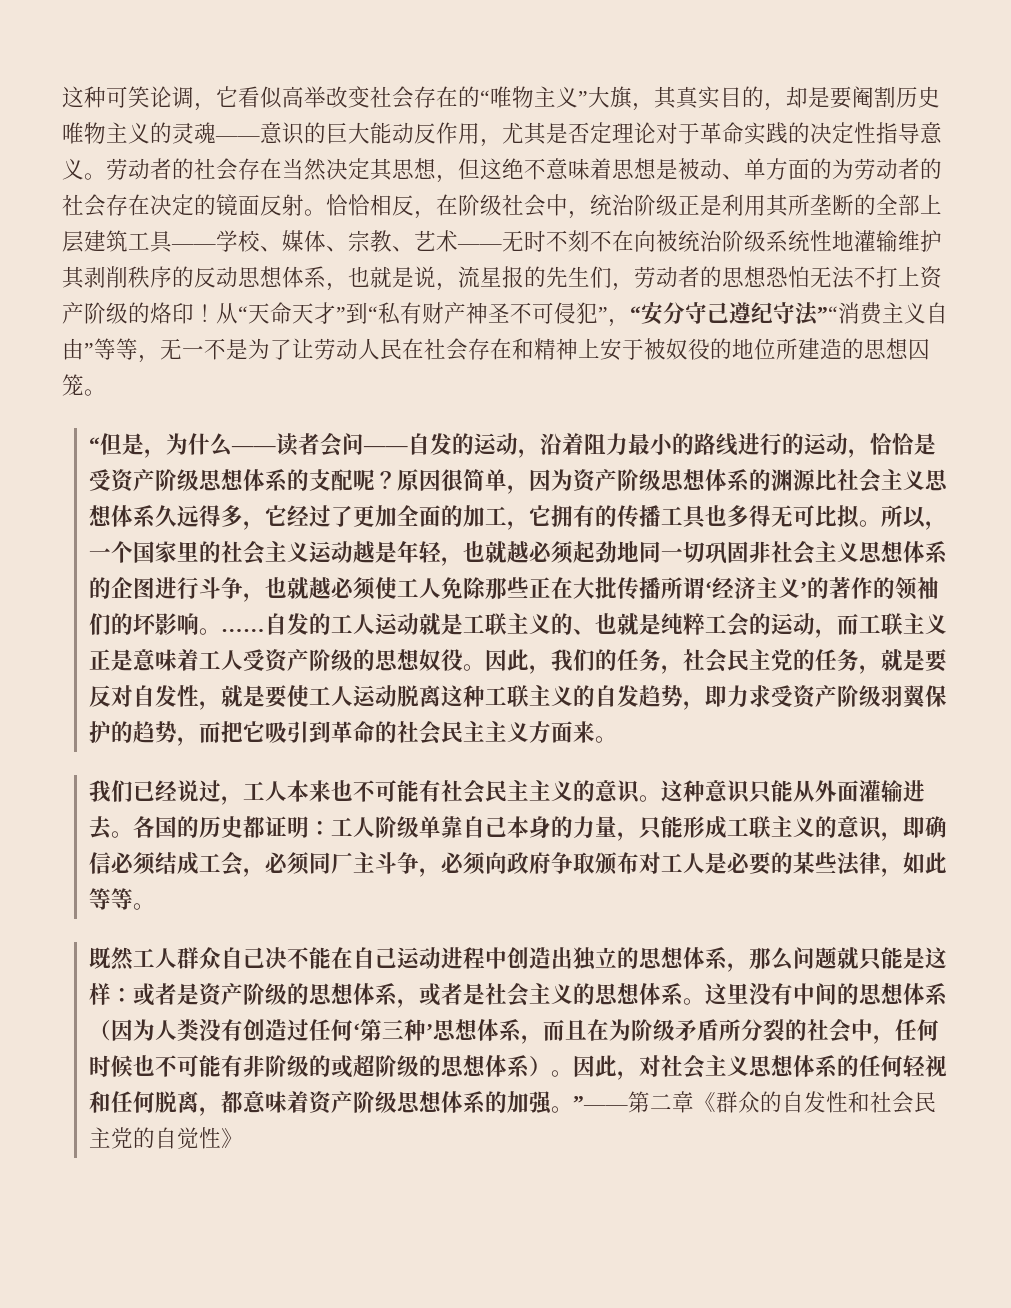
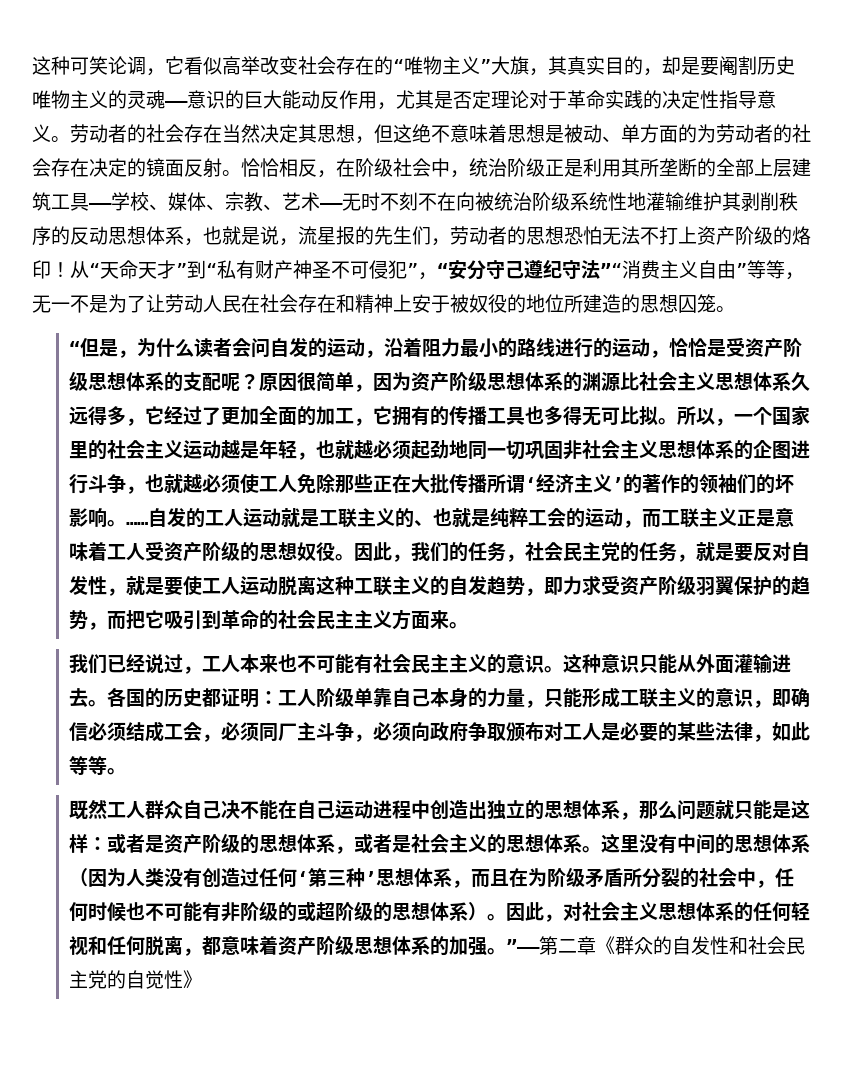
[231,446,277,452] —— -> (195, 348) none
[363,446,409,452] —— -> (271, 348) none

